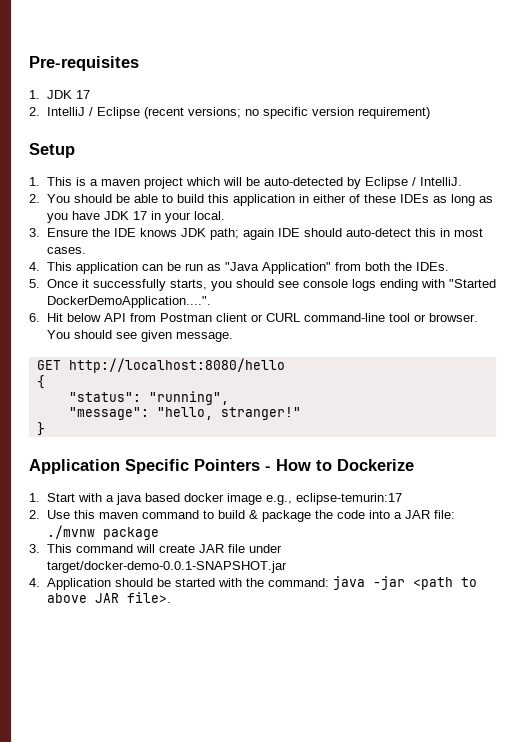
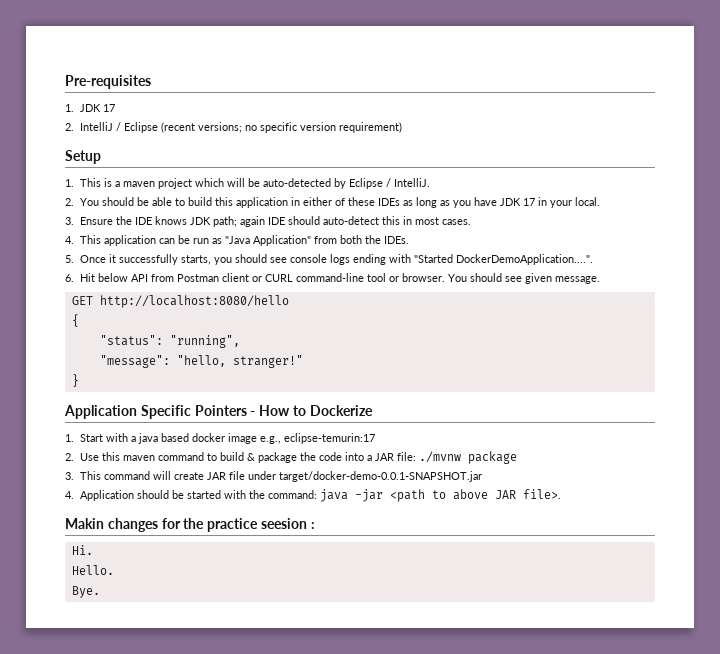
(171, 597) none -> [65,518,315,532] [71,545,93,555] [71,565,114,575] [71,586,100,598] // Makin changes for the practice seesion : // Hi. // Hello. // Bye.

